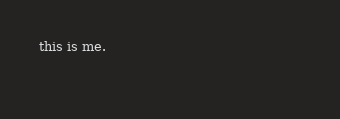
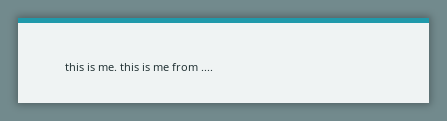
(106, 47) none -> [120,63,213,71] this is me from ....

